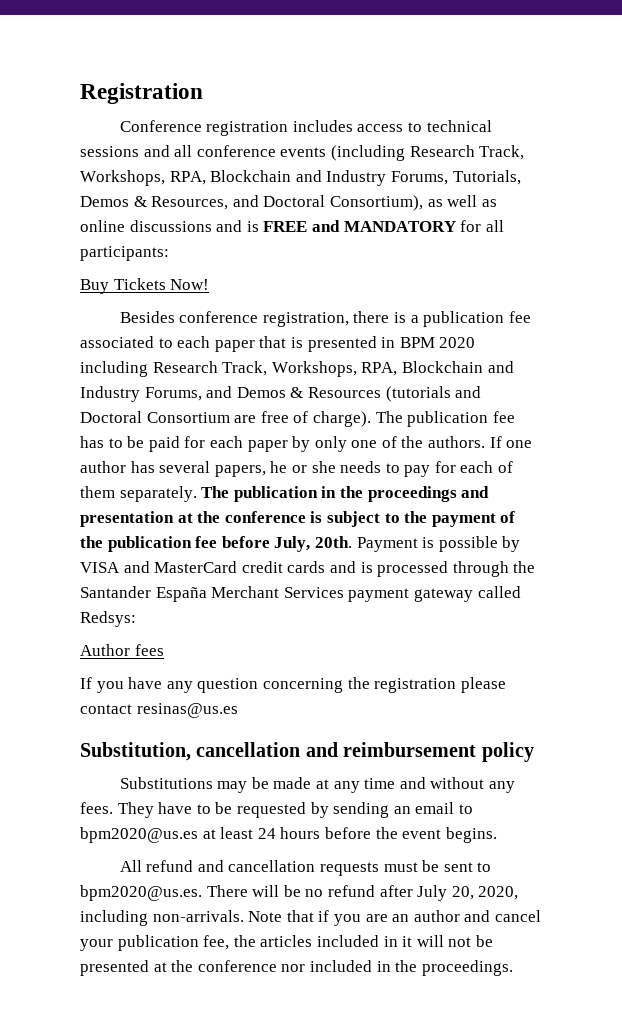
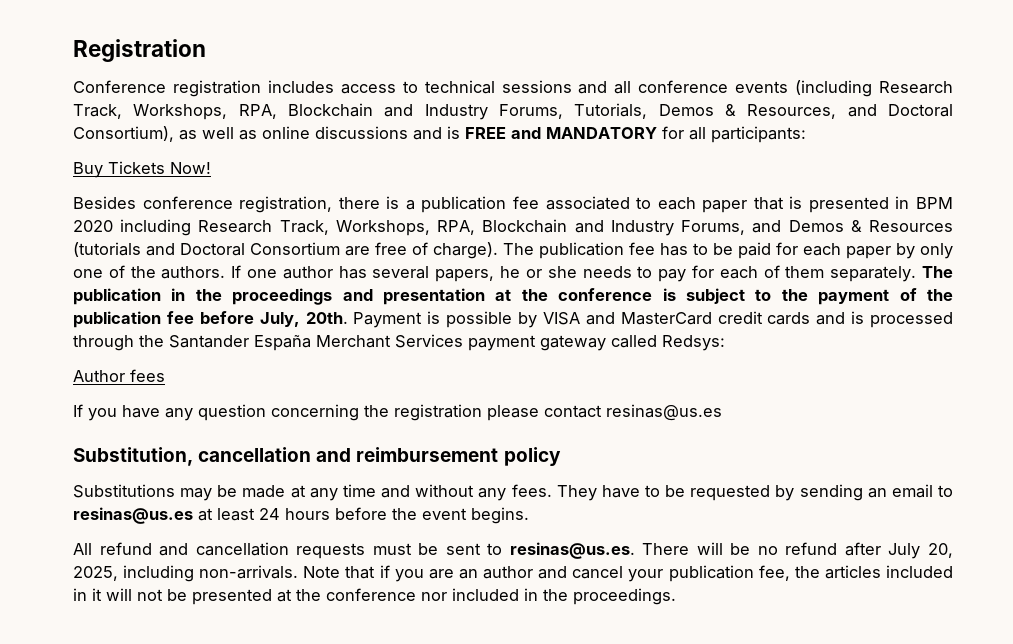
[80,827,198,843] bpm2020@us.es -> [73,507,193,524] resinas@us.es
[80,885,202,901] bpm2020@us.es. -> [509,542,635,559] resinas@us.es.
[478,886,519,900] 2020, -> [73,566,118,581] 2025,

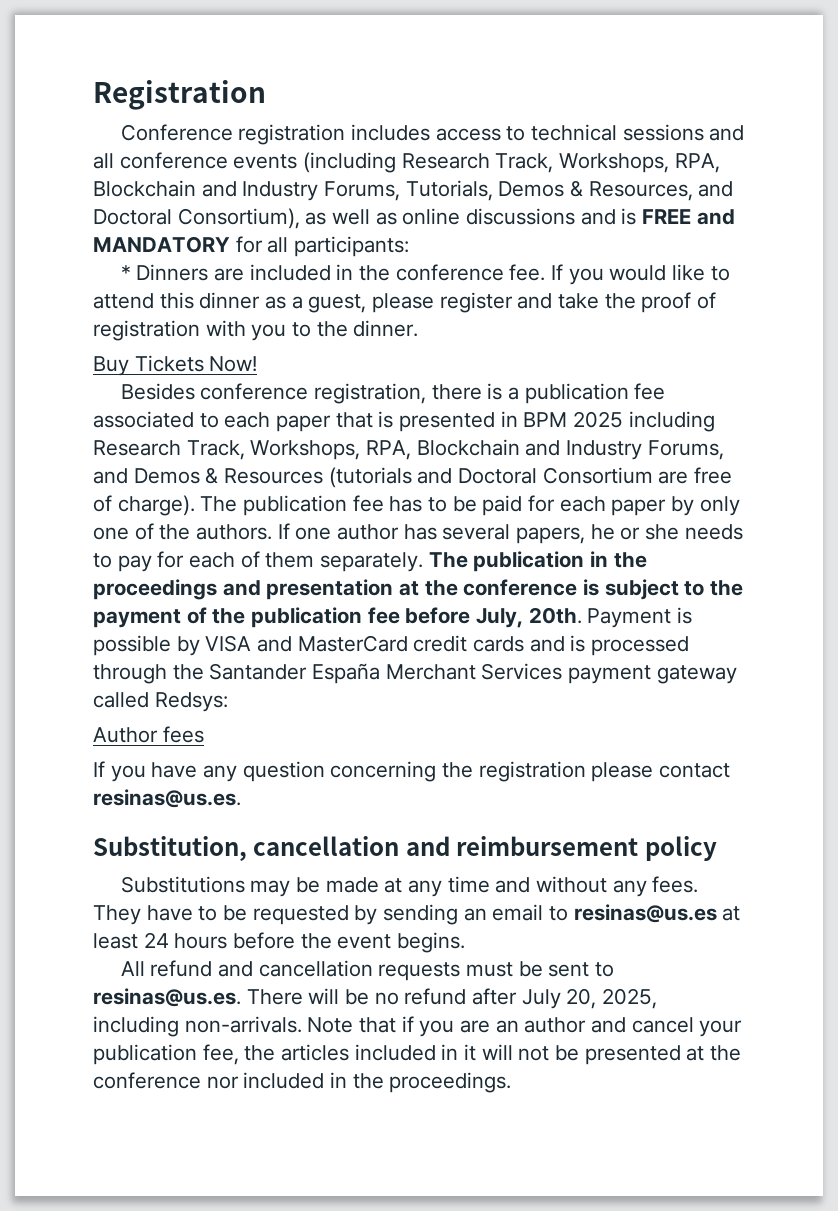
(806, 134) none -> [120,264,730,285] [93,292,717,313] [93,320,419,341] // * Dinners are included in the conference fee. If you would like to attend this dinner as a guest, please register and take the proof of registration with you to the dinner.
[73,220,113,232] 2020 -> [573,411,624,428] 2025
[606,404,722,421] resinas@us.es -> [93,789,241,808] resinas@us.es.

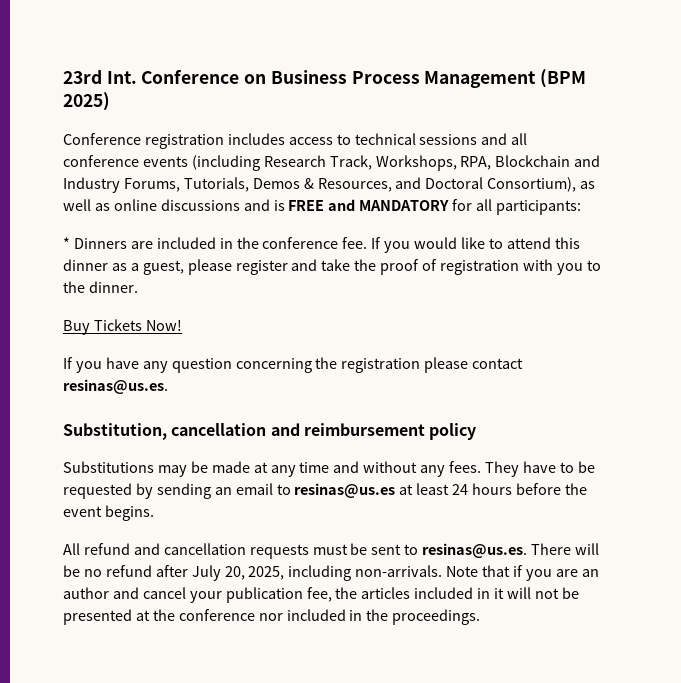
[93,80,266,110] Registration -> [63,69,587,88] [63,92,110,111] 23rd Int. Conference on Business Process Management (BPM 2025)
[120,383,666,404] [93,411,715,432] [93,439,724,460] [93,467,733,488] [93,495,740,516] [93,523,743,544] [93,551,647,572] [93,579,744,600] [93,607,693,628] [93,635,690,656] [93,663,737,684] [93,692,228,712] [93,726,204,743] // Besides conference registration, there is a publication fee associated to each paper that is presented in BPM 2025 including Research Track, Workshops, RPA, Blockchain and Industry Forums, and Demos & Resources (tutorials and Doctoral Consortium are free of charge). The publication fee has to be paid for each paper by only one of the authors. If one author has several papers, he or she needs to pay for each of them separately. The publication in the proceedings and presentation at the conference is subject to the payment of the publication fee before July, 20th. Payment is possible by VISA and MasterCard credit cards and is processed through the Santander España Merchant Services payment gateway called Redsys: // Author fees -> (182, 325) none

